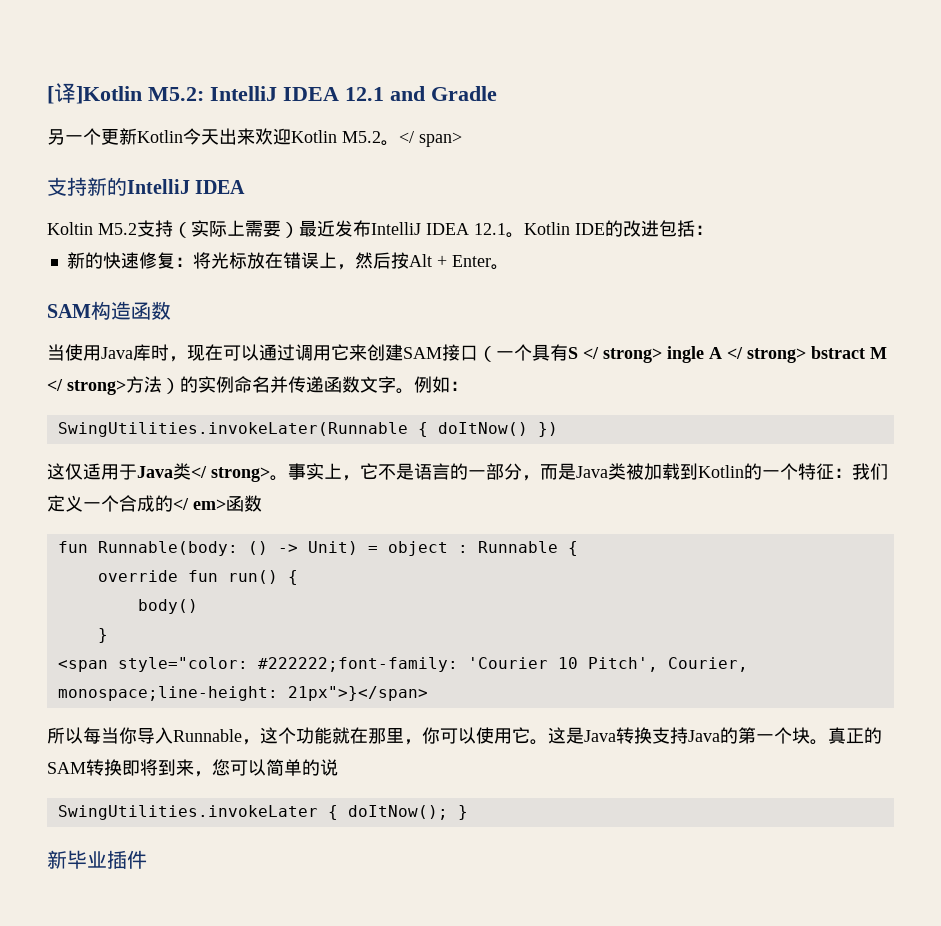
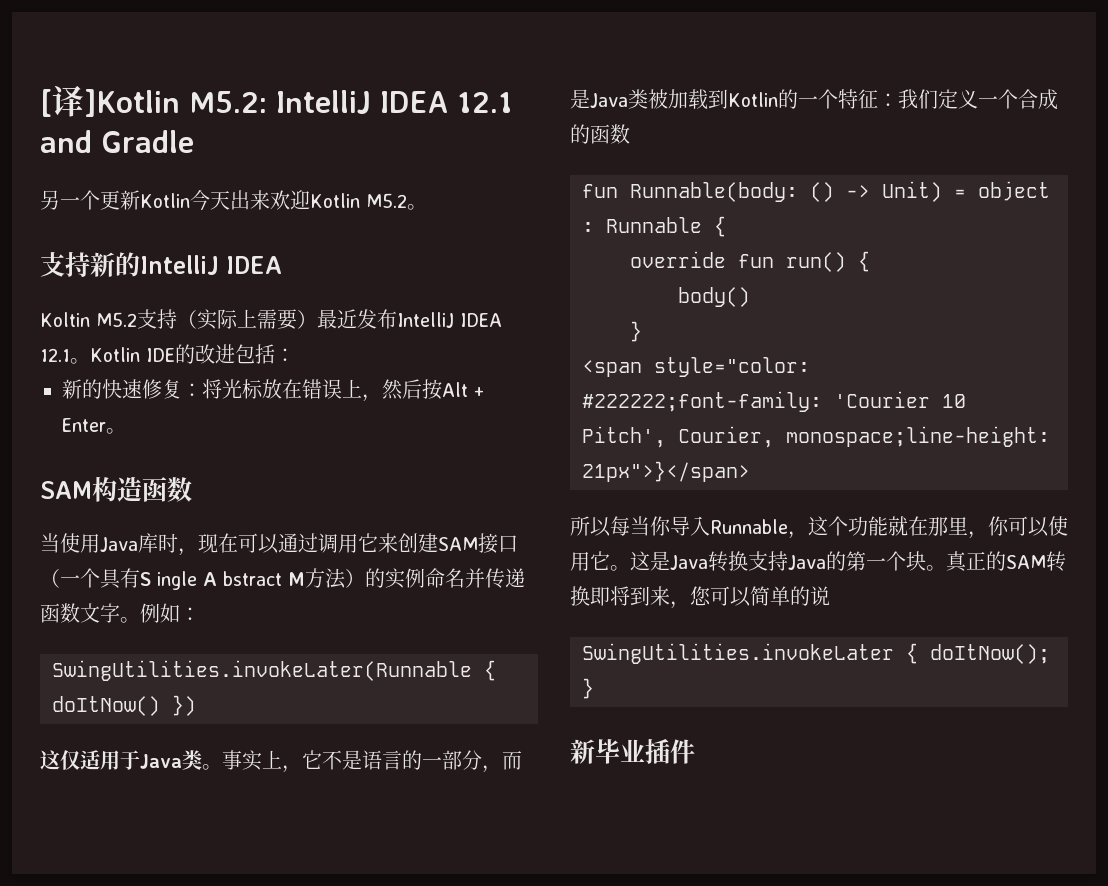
[399,131,462,147] </ span> -> (427, 207) none
[583,346,887,363] [47,379,126,395] </ strong> ingle A </ strong> bstract M </ strong> -> [157,571,305,590] ingle A bstract M
[191,466,270,482] </ strong> -> (202, 760) none
[173,498,226,510] </ em> -> (590, 134) none

